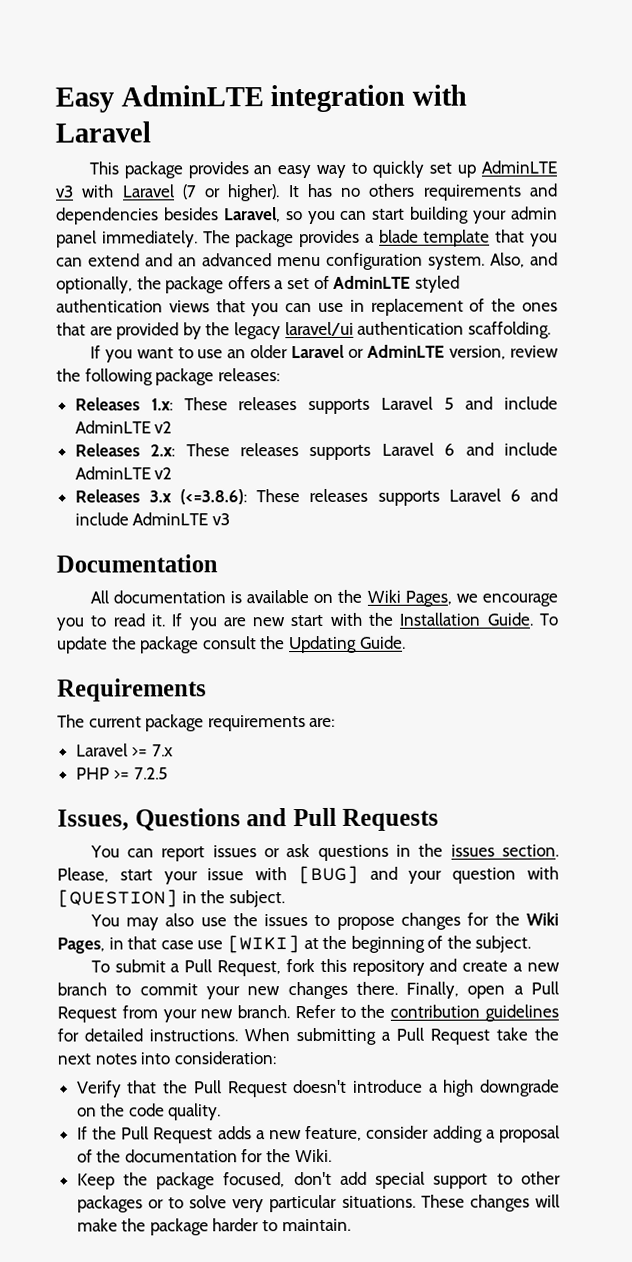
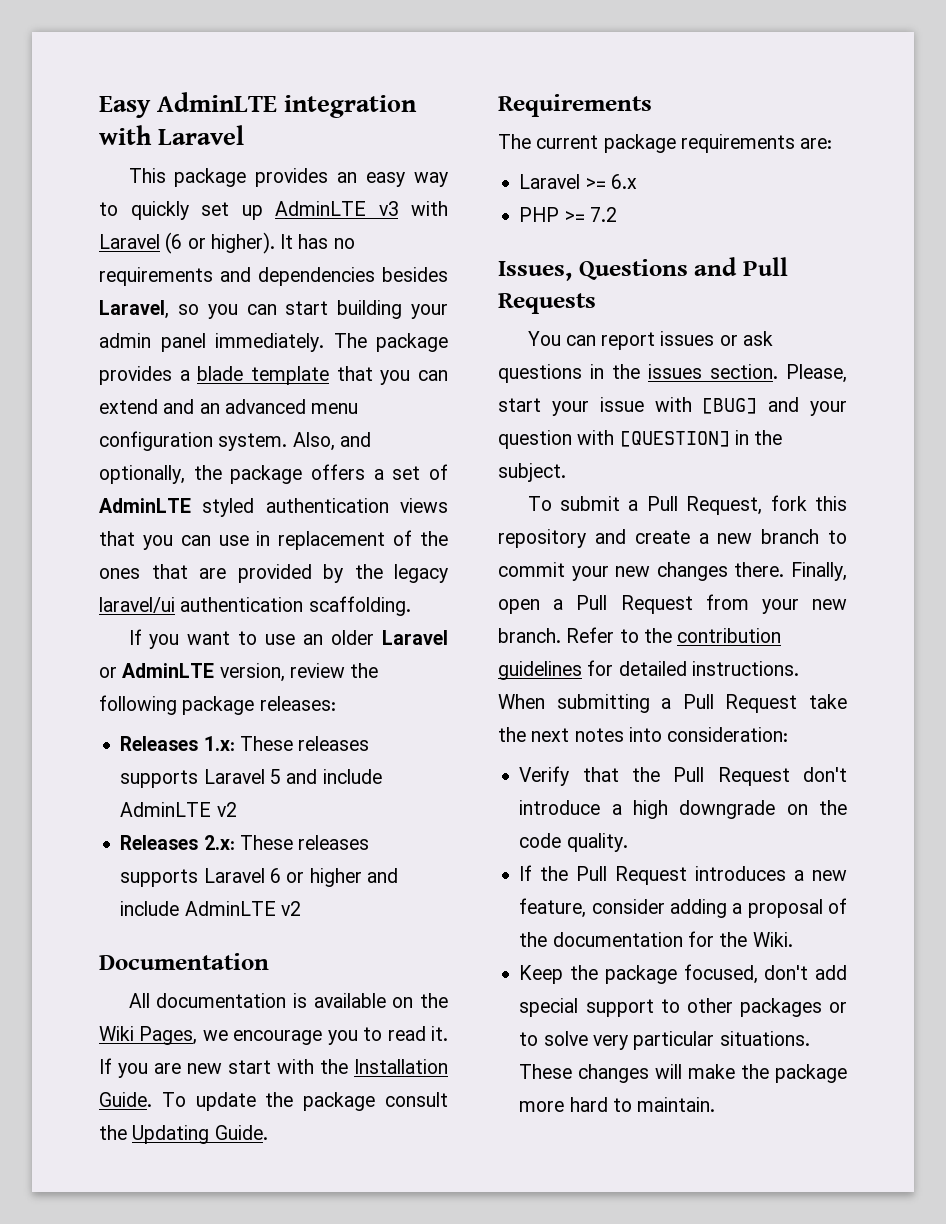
[181,184,197,200] (7 -> [165,232,183,254] (6
[368,183,416,197] others -> (355, 243) none
[465,442,559,456] [74,466,173,480] [74,488,558,506] [74,512,230,526] and include AdminLTE v2 // Releases 3.x (<=3.8.6): These releases supports Laravel 6 and include AdminLTE v3 -> [286,868,398,887] [120,901,301,916] or higher and include AdminLTE v2
[151,744,173,757] 7.x -> [610,174,637,189] 6.x
[133,767,168,780] 7.2.5 -> [589,207,617,222] 7.2
[89,912,559,931] [57,935,532,954] // You may also use the issues to propose changes for the Wiki Pages, in that case use [WIKI] at the beginning of the subject. -> (566, 472) none
[293,1079,348,1094] doesn't -> [803,767,847,782] don't
[217,1126,252,1140] adds -> [695,866,787,881] introduces
[212,1218,260,1232] harder -> [519,1097,608,1112] more hard

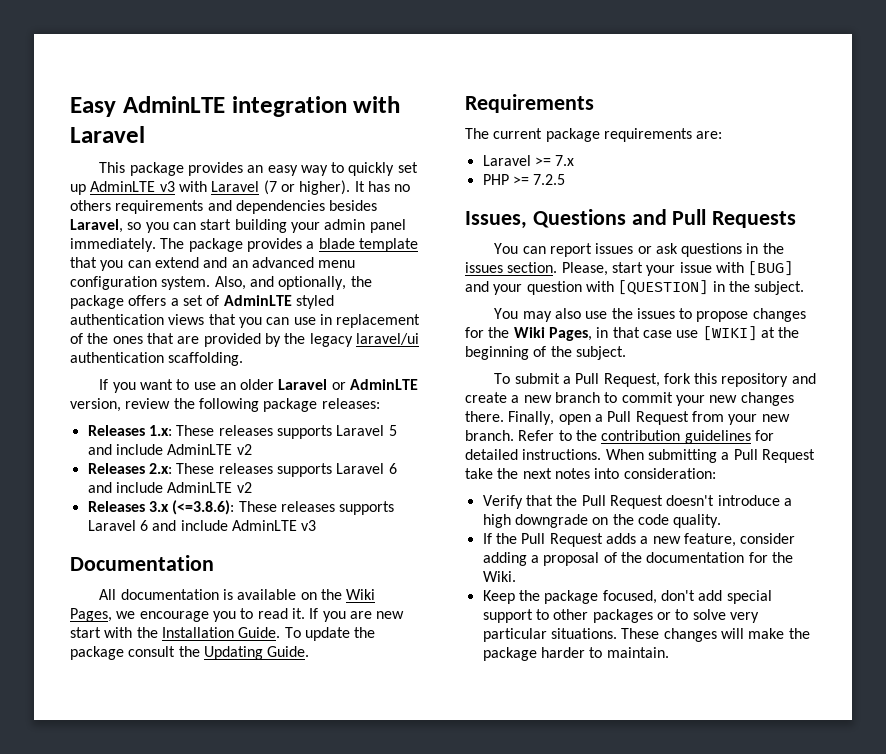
[165,232,183,254] (6 -> [263,180,277,195] (7
(355, 243) none -> [70,200,111,211] others
[286,868,398,887] [120,901,301,916] or higher and include AdminLTE v2 -> [87,482,252,493] [87,500,395,515] [87,520,317,531] and include AdminLTE v2 // Releases 3.x (<=3.8.6): These releases supports Laravel 6 and include AdminLTE v3
[610,174,637,189] 6.x -> [555,155,575,166] 7.x
[589,207,617,222] 7.2 -> [533,174,566,185] 7.2.5
(566, 472) none -> [494,308,806,322] [465,326,800,341] [465,346,626,360] // You may also use the issues to propose changes for the Wiki Pages, in that case use [WIKI] at the beginning of the subject.
[803,767,847,782] don't -> [666,495,715,506] doesn't
[695,866,787,881] introduces -> [605,533,636,544] adds
[519,1097,608,1112] more hard -> [540,647,585,658] harder

